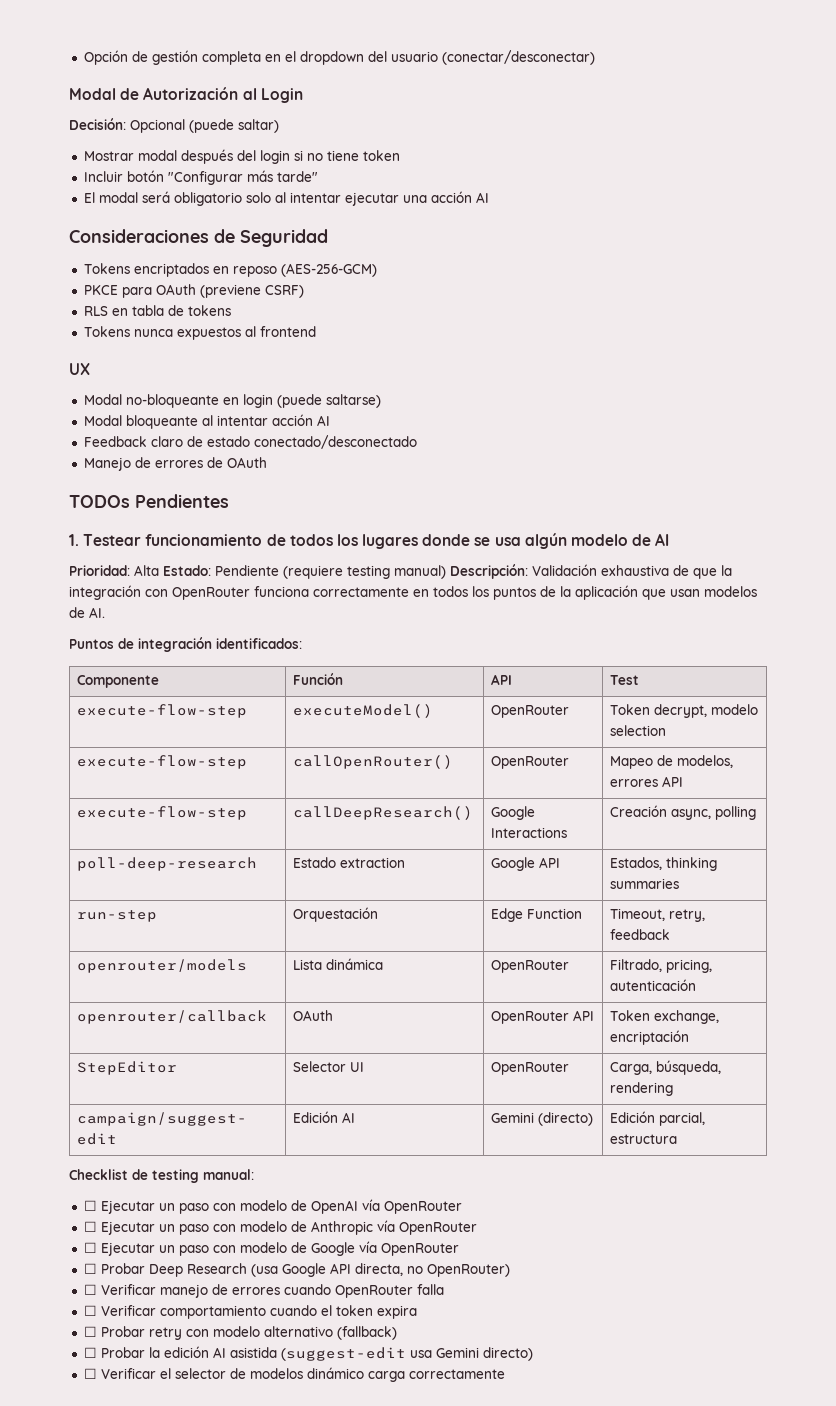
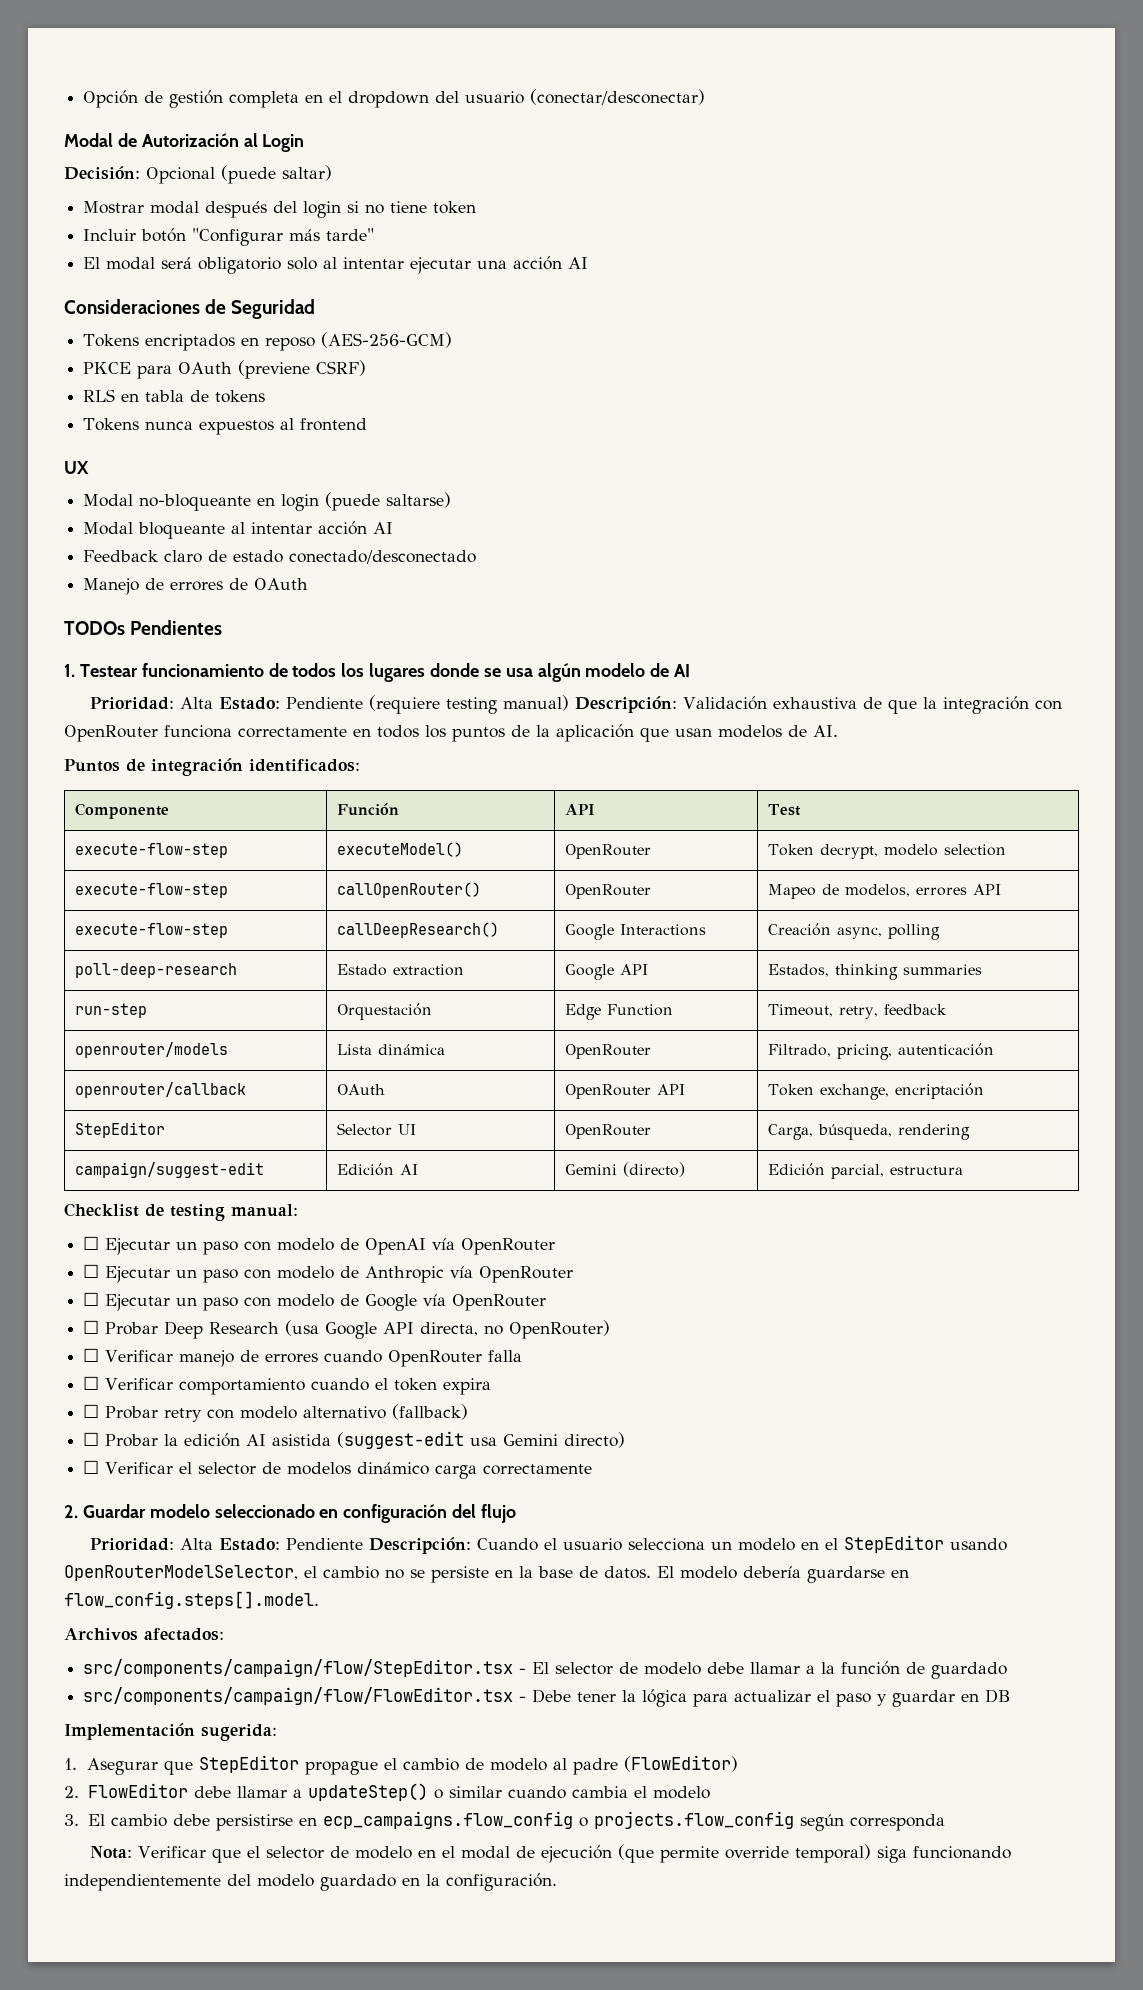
(505, 1374) none -> [64,1504,517,1523] [89,1535,1007,1554] [64,1565,909,1583] [64,1591,319,1609] [64,1628,224,1641] [83,1659,1008,1679] [83,1687,1012,1707] [64,1723,277,1741] [64,1755,738,1775] [64,1783,710,1801] [64,1811,945,1831] [89,1844,1011,1863] [64,1873,557,1891] // 2. Guardar modelo seleccionado en configuración del flujo // Prioridad: Alta Estado: Pendiente Descripción: Cuando el usuario selecciona un modelo en el StepEditor usando OpenRouterModelSelector, el cambio no se persiste en la base de datos. El modelo debería guardarse en flow_config.steps[].model. // Archivos afectados: // src/components/campaign/flow/StepEditor.tsx - El selector de modelo debe llamar a la función de guardado // src/components/campaign/flow/FlowEditor.tsx - Debe tener la lógica para actualizar el paso y guardar en DB // Implementación sugerida: // 1. Asegurar que StepEditor propague el cambio de modelo al padre (FlowEditor) // 2. FlowEditor debe llamar a updateStep() o similar cuando cambia el modelo // 3. El cambio debe persistirse en ecp_campaigns.flow_config o projects.flow_config según corresponda // Nota: Verificar que el selector de modelo en el modal de ejecución (que permite override temporal) siga funcionando independientemente del modelo guardado en la configuración.

